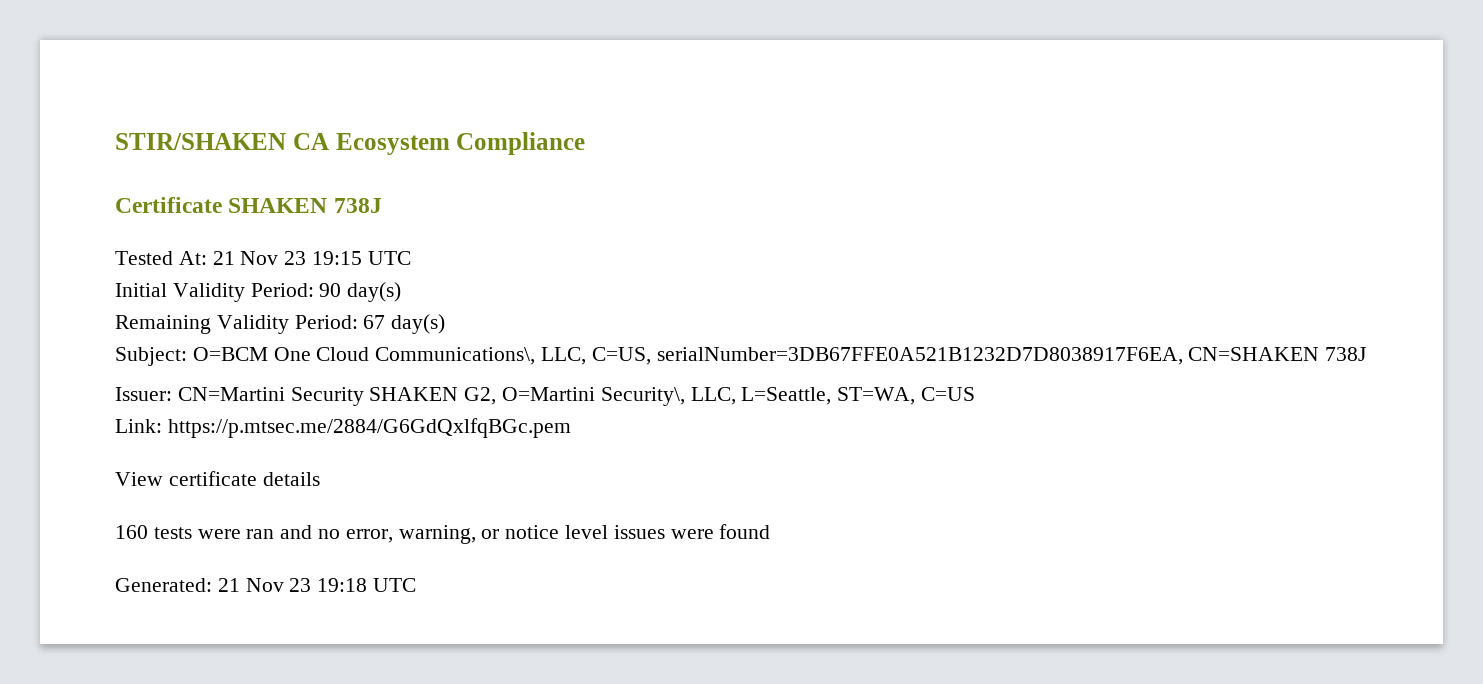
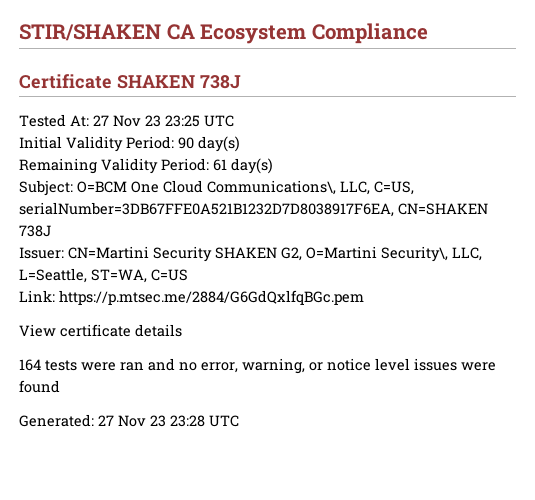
[212,251,363,265] 21 Nov 23 19:15 -> [93,115,200,127] 27 Nov 23 23:25
[363,315,386,329] 67 -> [213,159,227,171] 61
[115,525,148,539] 160 -> [19,359,41,371] 164
[217,578,368,592] 21 Nov 23 19:18 -> [98,415,205,427] 27 Nov 23 23:28

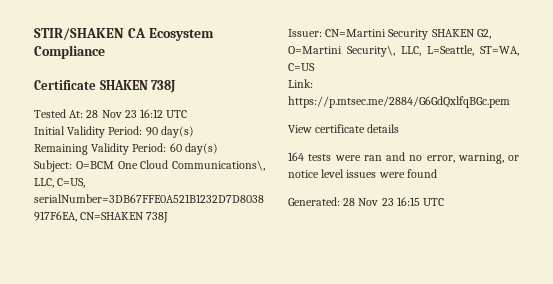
[93,115,200,127] 27 Nov 23 23:25 -> [86,109,164,118] 28 Nov 23 16:12
[213,159,227,171] 61 -> [169,143,182,152] 60
[98,415,205,427] 27 Nov 23 23:28 -> [343,197,420,206] 28 Nov 23 16:15

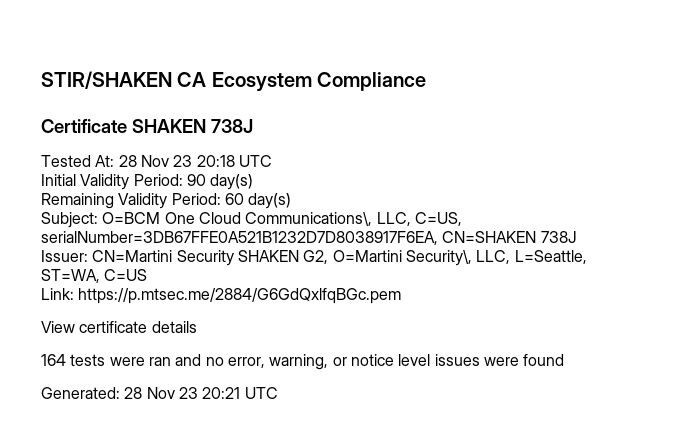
[140,109,164,118] 16:12 -> [196,155,235,167] 20:18
[396,197,420,206] 16:15 -> [202,387,241,399] 20:21

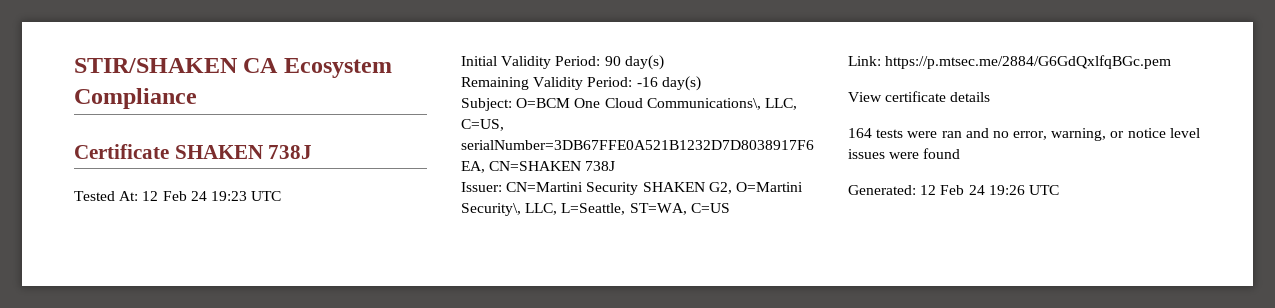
[118,155,235,167] 28 Nov 23 20:18 -> [142,191,247,201] 12 Feb 24 19:23
[224,193,244,205] 60 -> [636,77,658,87] -16
[124,387,241,399] 28 Nov 23 20:21 -> [920,185,1025,195] 12 Feb 24 19:26

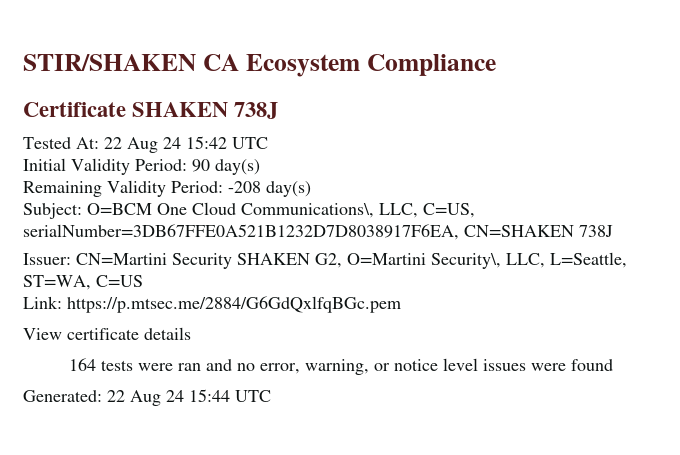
[142,191,247,201] 12 Feb 24 19:23 -> [104,136,227,153] 22 Aug 24 15:42
[636,77,658,87] -16 -> [228,181,261,193] -208
[920,185,1025,195] 12 Feb 24 19:26 -> [107,389,230,406] 22 Aug 24 15:44

